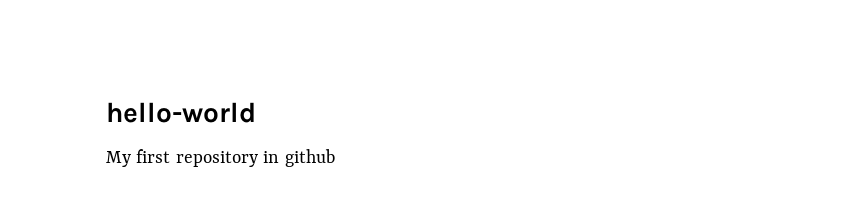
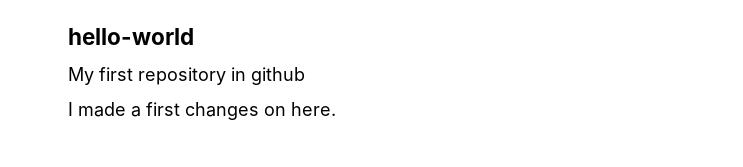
(335, 158) none -> [68,102,336,120] // I made a first changes on here.

